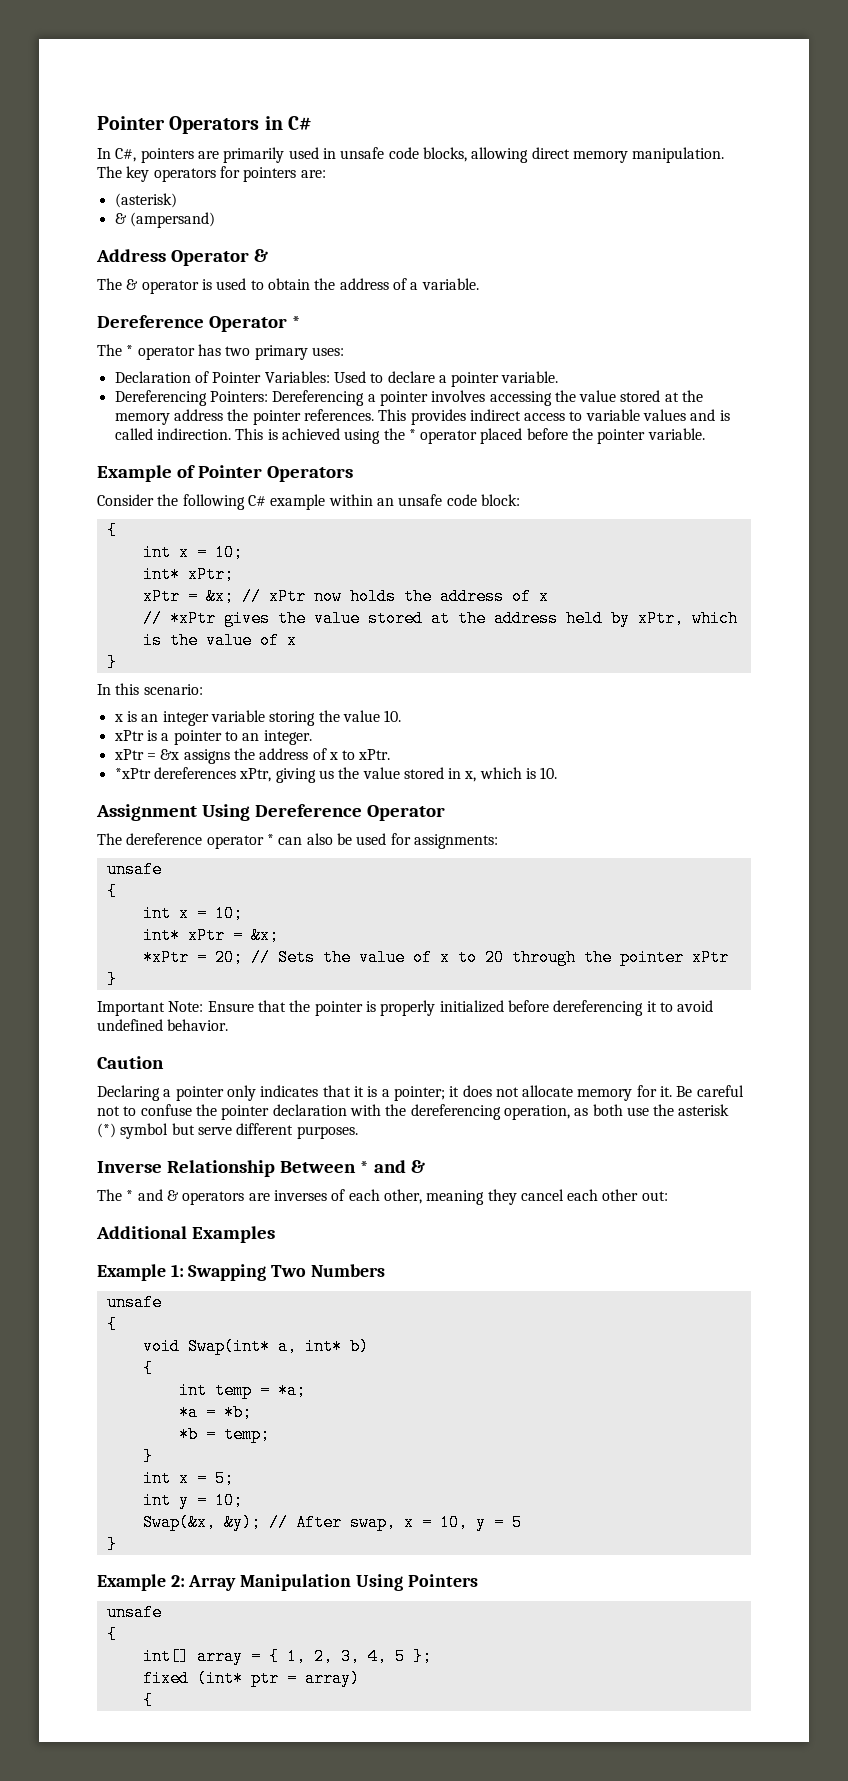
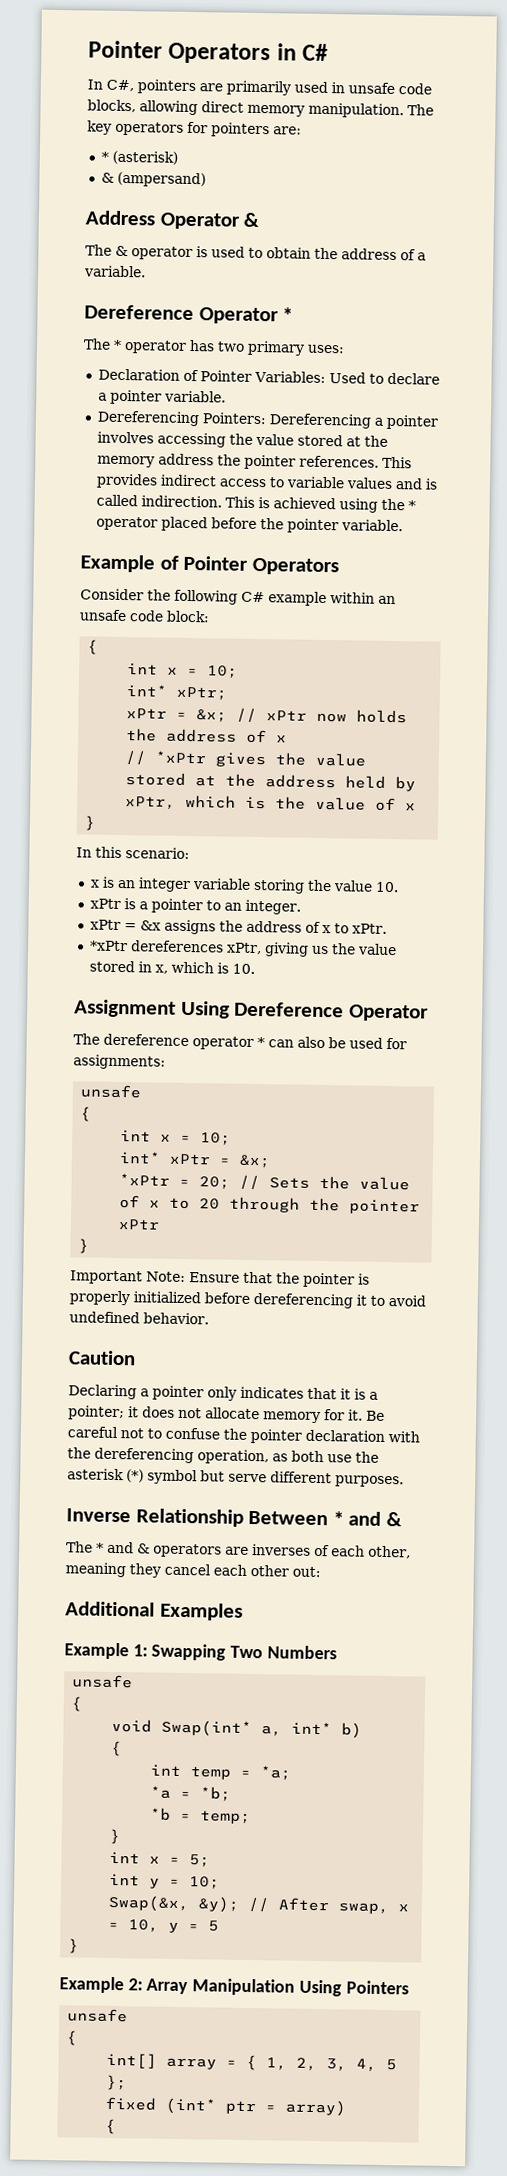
(326, 174) none -> [100,151,109,162] *

